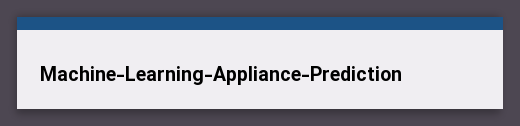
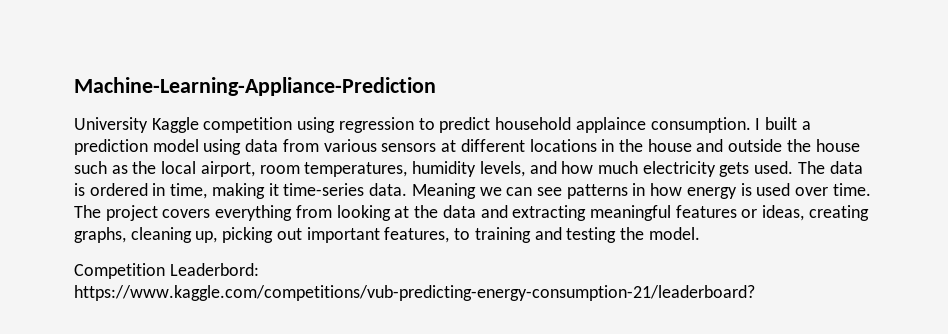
(402, 75) none -> [74,117,811,133] [74,139,860,155] [74,161,863,177] [74,183,871,199] [74,205,869,221] [74,227,700,243] [74,263,259,279] [74,285,755,301] // University Kaggle competition using regression to predict household applaince consumption. I built a prediction model using data from various sensors at different locations in the house and outside the house such as the local airport, room temperatures, humidity levels, and how much electricity gets used. The data is ordered in time, making it time-series data. Meaning we can see patterns in how energy is used over time. The project covers everything from looking at the data and extracting meaningful features or ideas, creating graphs, cleaning up, picking out important features, to training and testing the model. // Competition Leaderbord: https://www.kaggle.com/competitions/vub-predicting-energy-consumption-21/leaderboard?

